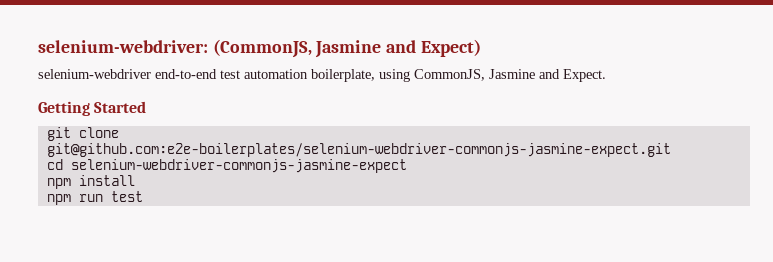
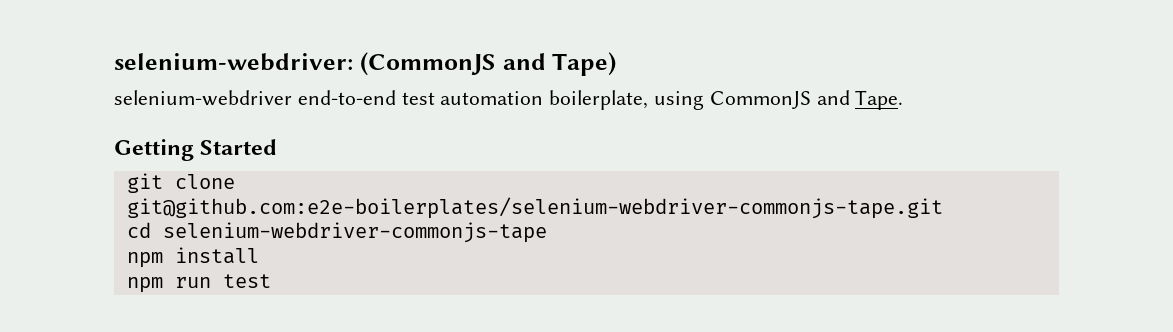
[212,39,481,58] (CommonJS, Jasmine and Expect) -> [359,52,617,76] (CommonJS and Tape)
[414,69,606,82] CommonJS, Jasmine and Expect. -> [709,90,904,110] CommonJS and Tape.
[46,143,671,157] git@github.com:e2e-boilerplates/selenium-webdriver-commonjs-jasmine-expect.git -> [126,197,943,219] git@github.com:e2e-boilerplates/selenium-webdriver-commonjs-tape.git
[70,159,407,173] selenium-webdriver-commonjs-jasmine-expect -> [162,222,547,243] selenium-webdriver-commonjs-tape

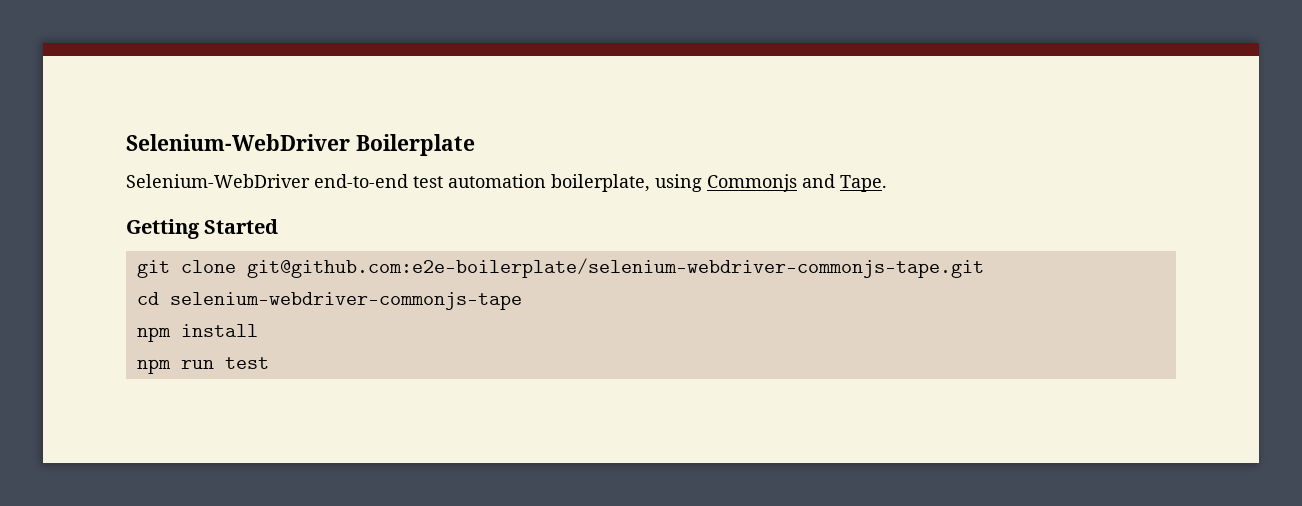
[114,52,617,76] [114,90,292,106] selenium-webdriver: (CommonJS and Tape) // selenium-webdriver -> [126,134,475,156] [126,174,310,188] Selenium-WebDriver Boilerplate // Selenium-WebDriver
[709,91,811,109] CommonJS -> [707,174,797,192] Commonjs
[126,197,943,219] git@github.com:e2e-boilerplates/selenium-webdriver-commonjs-tape.git -> [246,258,984,278] git@github.com:e2e-boilerplate/selenium-webdriver-commonjs-tape.git

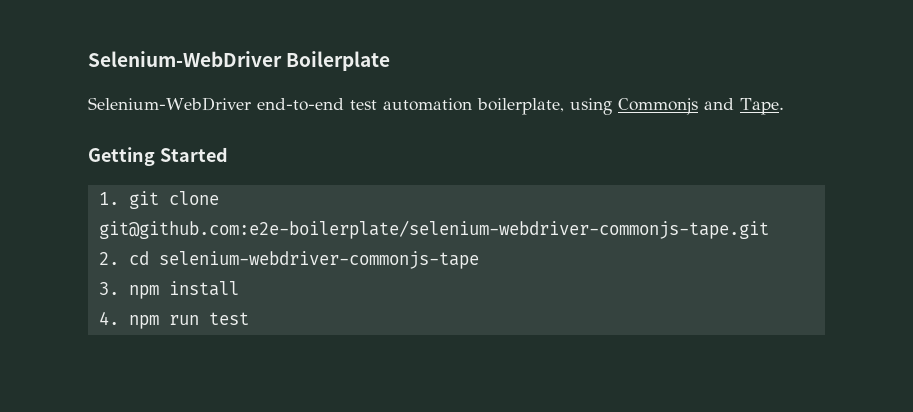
(279, 226) none -> [98,192,119,205] 1.
(984, 268) none -> [98,252,119,265] 2.
(522, 301) none -> [98,282,119,295] 3.
(258, 330) none -> [98,311,119,325] 4.

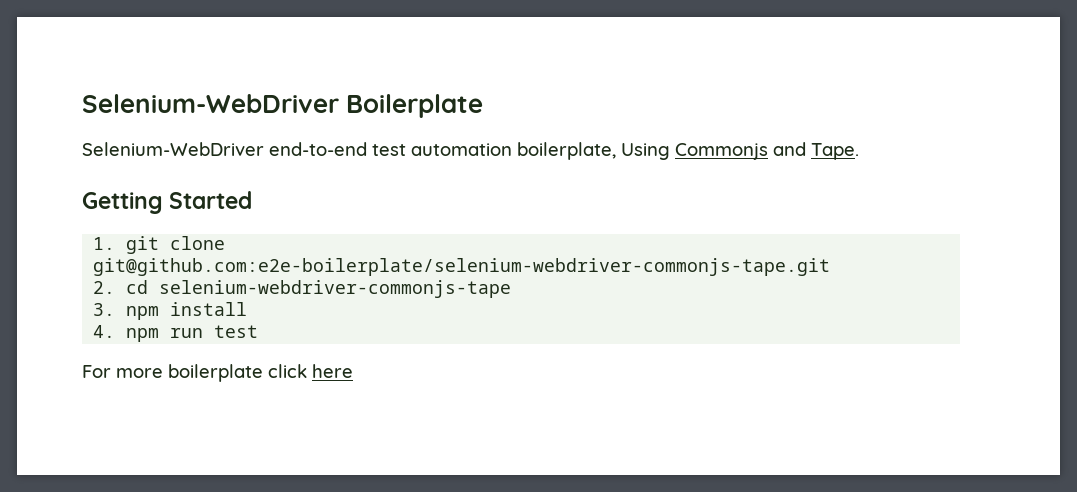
[569,98,612,115] using -> [621,143,670,160] Using
(249, 318) none -> [82,364,353,382] // For more boilerplate click here

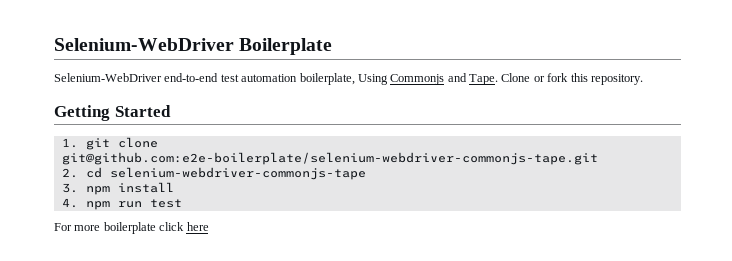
(859, 151) none -> [501,73,643,85] Clone or fork this repository.

